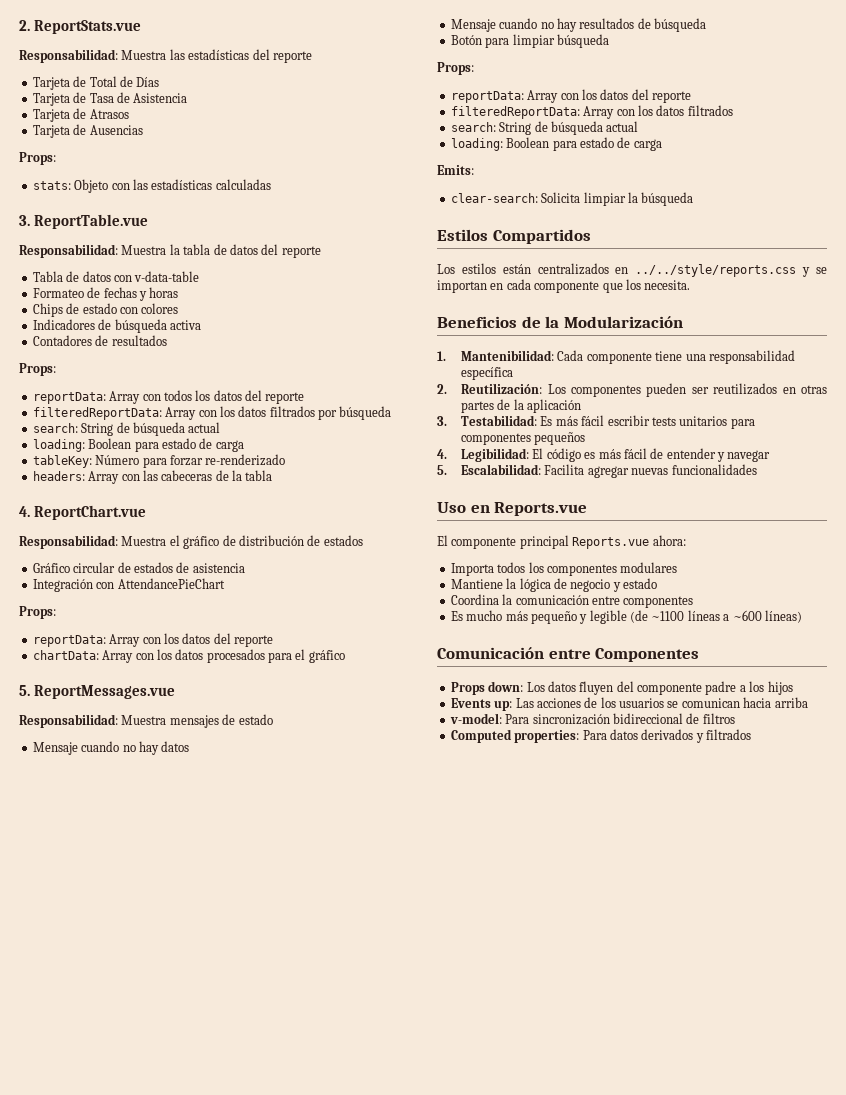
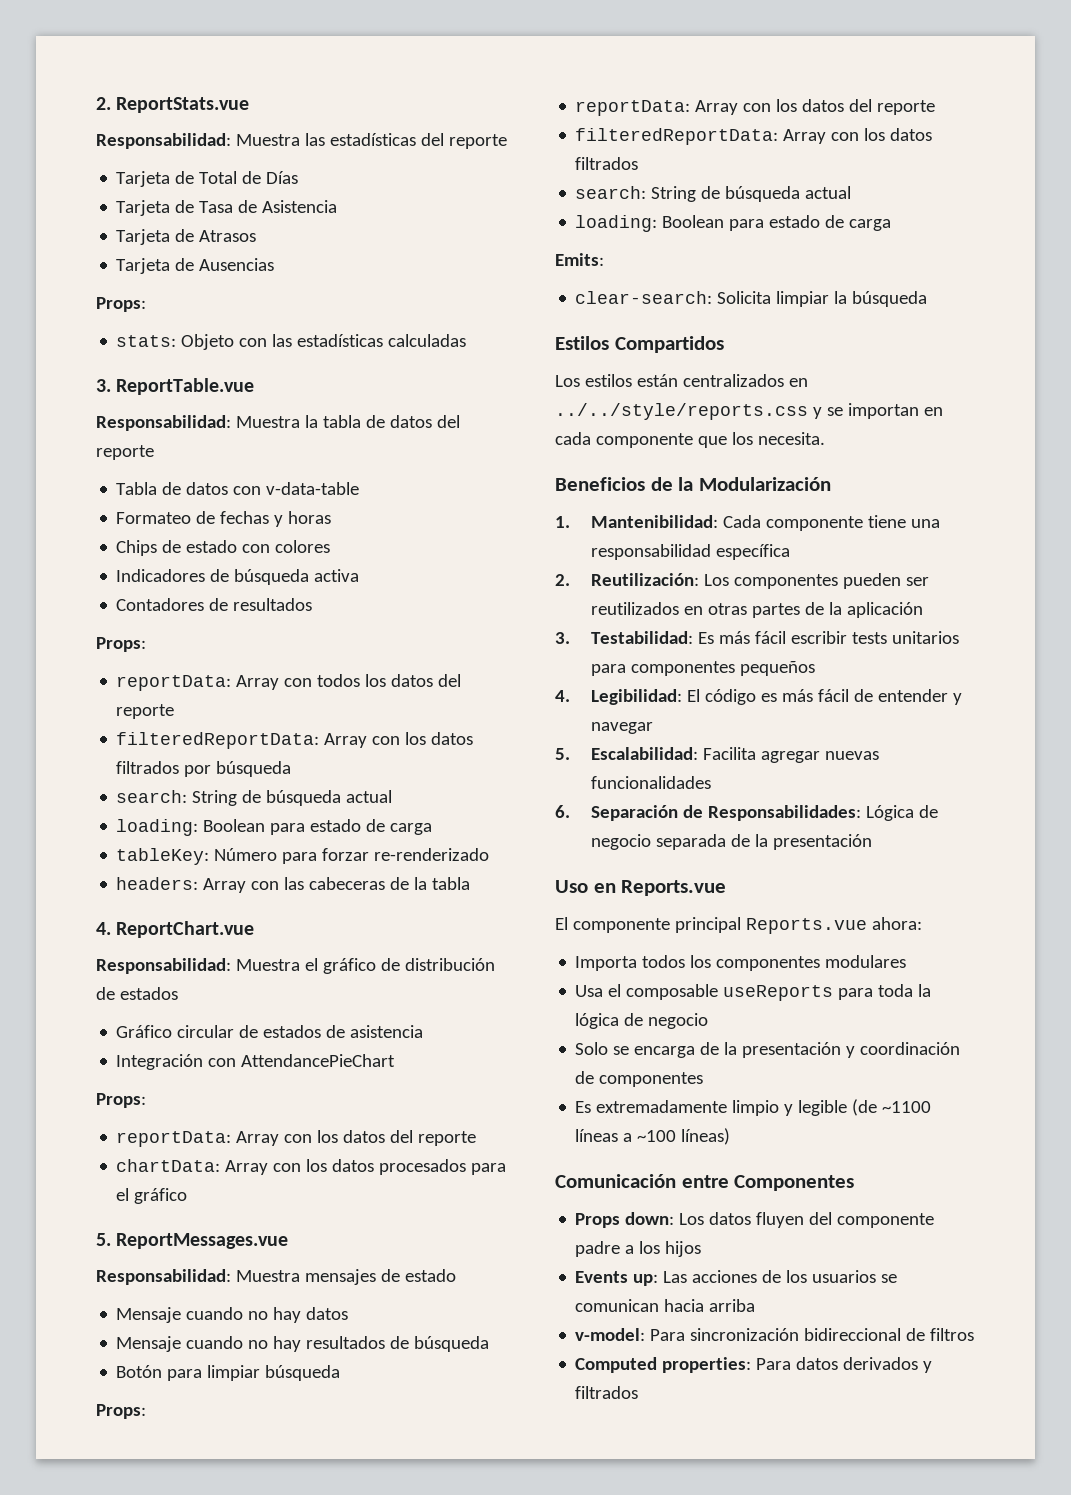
(757, 469) none -> [555,805,939,821] [591,834,873,850] // 6. Separación de Responsabilidades: Lógica de negocio separada de la presentación
[450,578,657,592] [450,594,620,605] Mantiene la lógica de negocio y estado // Coordina la comunicación entre -> [575,984,932,1001] [575,1013,709,1029] [575,1042,961,1058] [575,1071,595,1084] Usa el composable useReports para toda la lógica de negocio // Solo se encarga de la presentación y coordinación de
[466,610,577,624] mucho más pequeño -> [596,1100,780,1116] extremadamente limpio
[732,610,762,621] ~600 -> [637,1130,677,1142] ~100

